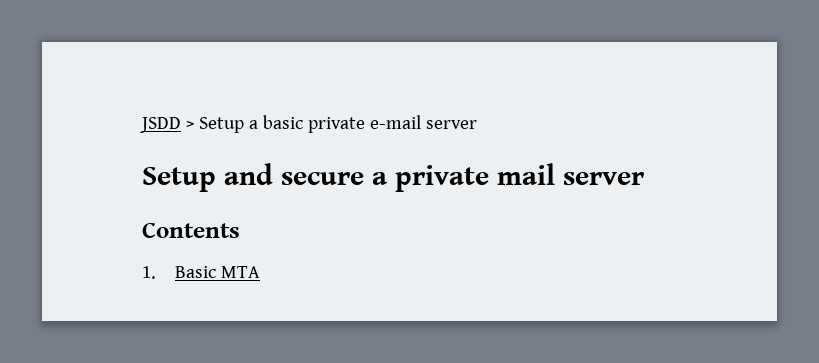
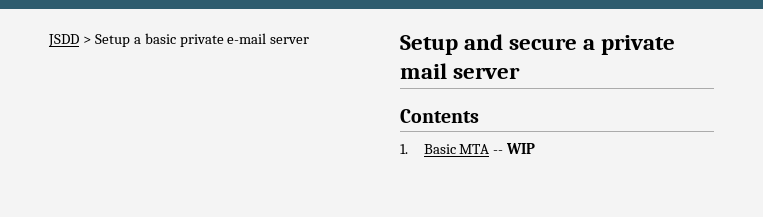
(261, 272) none -> [493,143,536,154] -- WIP

